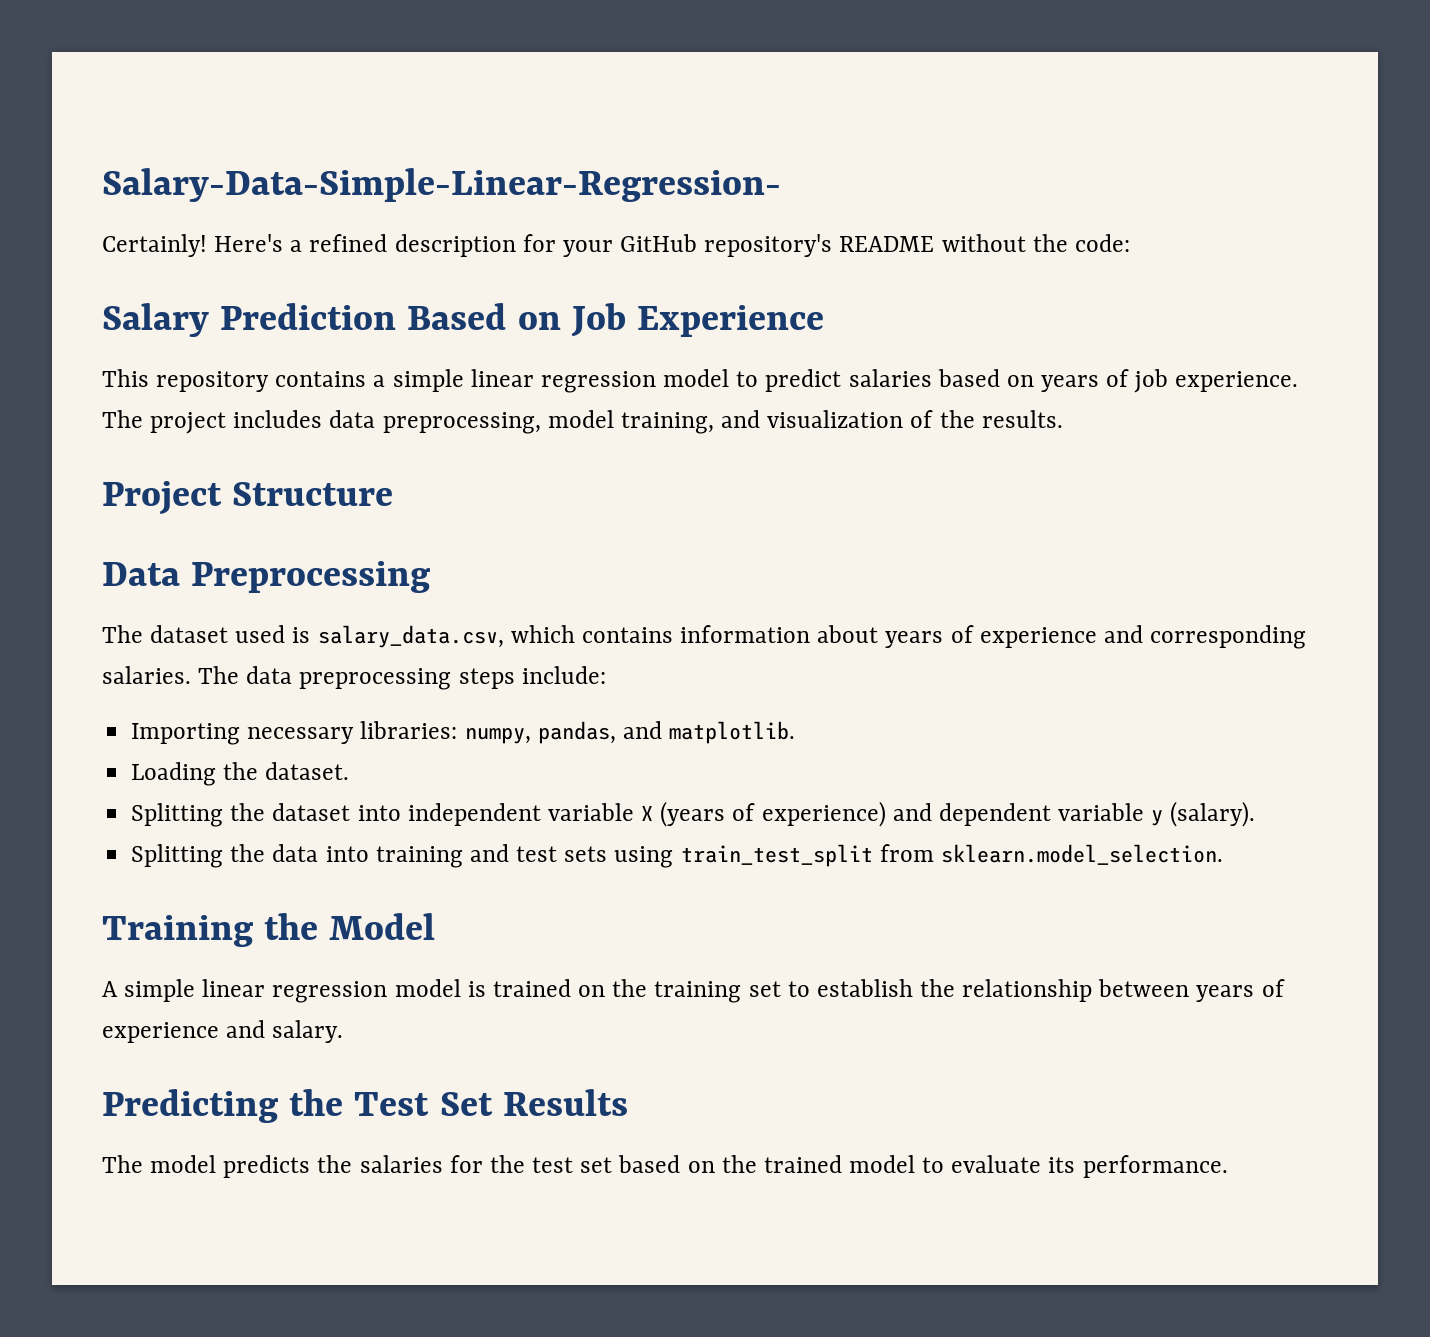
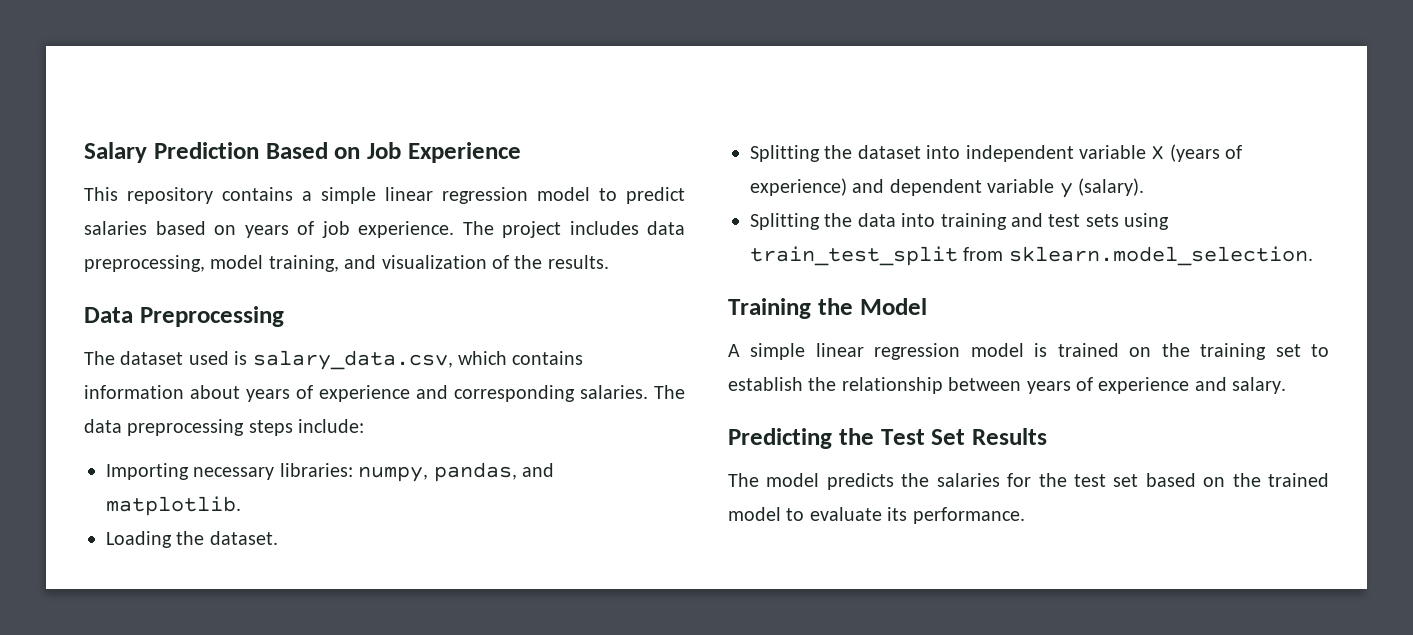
[102,168,781,202] [102,234,1130,257] Salary-Data-Simple-Linear-Regression- // Certainly! Here's a refined description for your GitHub repository's README without the code: // -> (84, 152) none
[102,481,394,515] // Project Structure -> (609, 262) none

